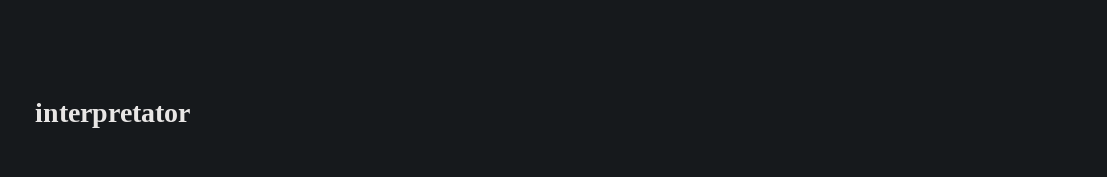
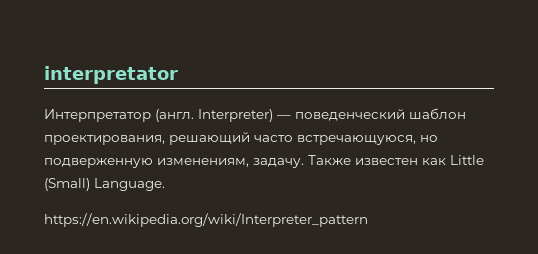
(190, 115) none -> [44,108,466,122] [44,132,438,145] [44,155,484,168] [44,178,165,191] [44,213,368,227] // Интерпретатор (англ. Interpreter) — поведенческий шаблон проектирования, решающий часто встречающуюся, но подверженную изменениям, задачу. Также известен как Little (Small) Language. // https://en.wikipedia.org/wiki/Interpreter_pattern

